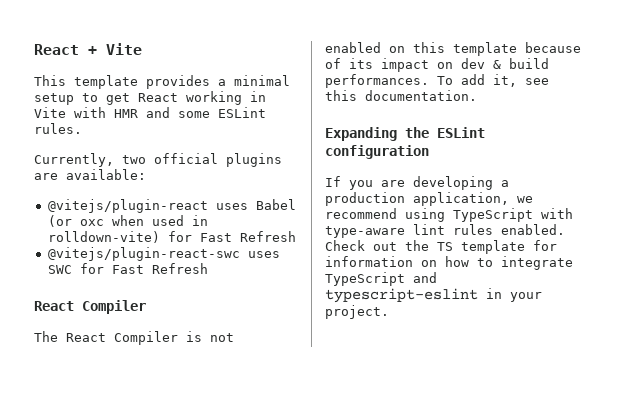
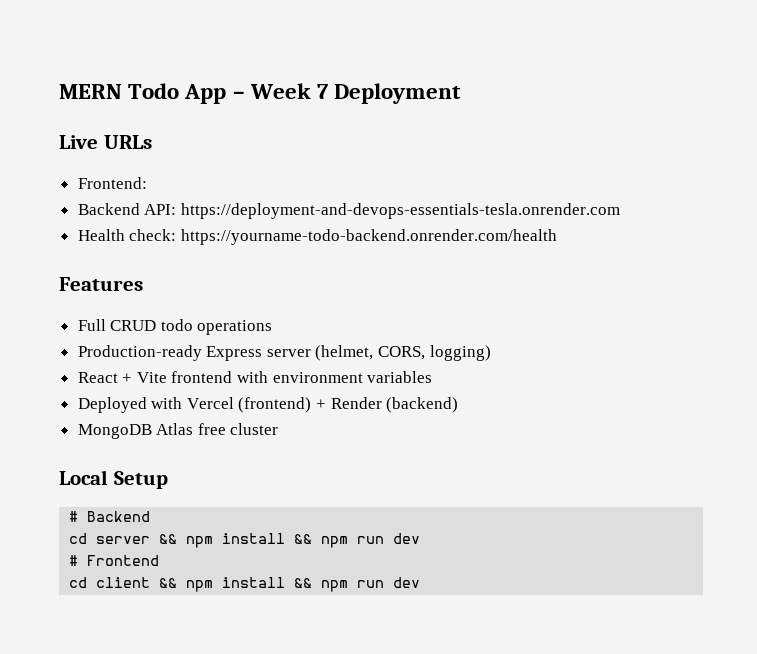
[34,43,142,55] [34,75,290,89] [34,91,266,105] [34,107,266,118] [34,123,82,134] [34,153,282,167] [34,169,146,180] [47,199,296,213] [47,215,208,227] [47,231,296,243] [47,247,280,261] [47,263,208,274] [34,300,146,314] [34,331,234,345] [325,42,581,56] [325,58,549,72] [325,74,549,88] [325,90,477,101] [325,127,485,141] [325,145,429,159] [325,176,509,190] [325,192,533,206] [325,208,573,222] [325,224,565,238] [325,240,557,254] [325,256,573,270] [325,272,437,286] [325,288,542,303] [325,305,389,319] React + Vite // This template provides a minimal setup to get React working in Vite with HMR and some ESLint rules. // Currently, two official plugins are available: // @vitejs/plugin-react uses Babel (or oxc when used in rolldown-vite) for Fast Refresh // @vitejs/plugin-react-swc uses SWC for Fast Refresh // React Compiler // The React Compiler is not enabled on this template because of its impact on dev & build performances. To add it, see this documentation. // Expanding the ESLint configuration // If you are developing a production application, we recommend using TypeScript with type-aware lint rules enabled. Check out the TS template for information on how to integrate TypeScript and typescript-eslint in your project. -> [59,83,462,104] [59,135,152,149] [77,177,147,189] [77,203,620,219] [77,229,557,245] [59,277,143,291] [77,319,273,335] [77,345,491,361] [77,371,433,383] [77,397,459,413] [77,423,279,439] [59,470,168,489] [69,511,151,522] [69,533,421,548] [69,555,160,566] [69,577,421,592] MERN Todo App – Week 7 Deployment // Live URLs // Frontend: // Backend API: https://deployment-and-devops-essentials-tesla.onrender.com // Health check: https://yourname-todo-backend.onrender.com/health // Features // Full CRUD todo operations // Production-ready Express server (helmet, CORS, logging) // React + Vite frontend with environment variables // Deployed with Vercel (frontend) + Render (backend) // MongoDB Atlas free cluster // Local Setup // # Backend // cd server && npm install && npm run dev // # Frontend // cd client && npm install && npm run dev

